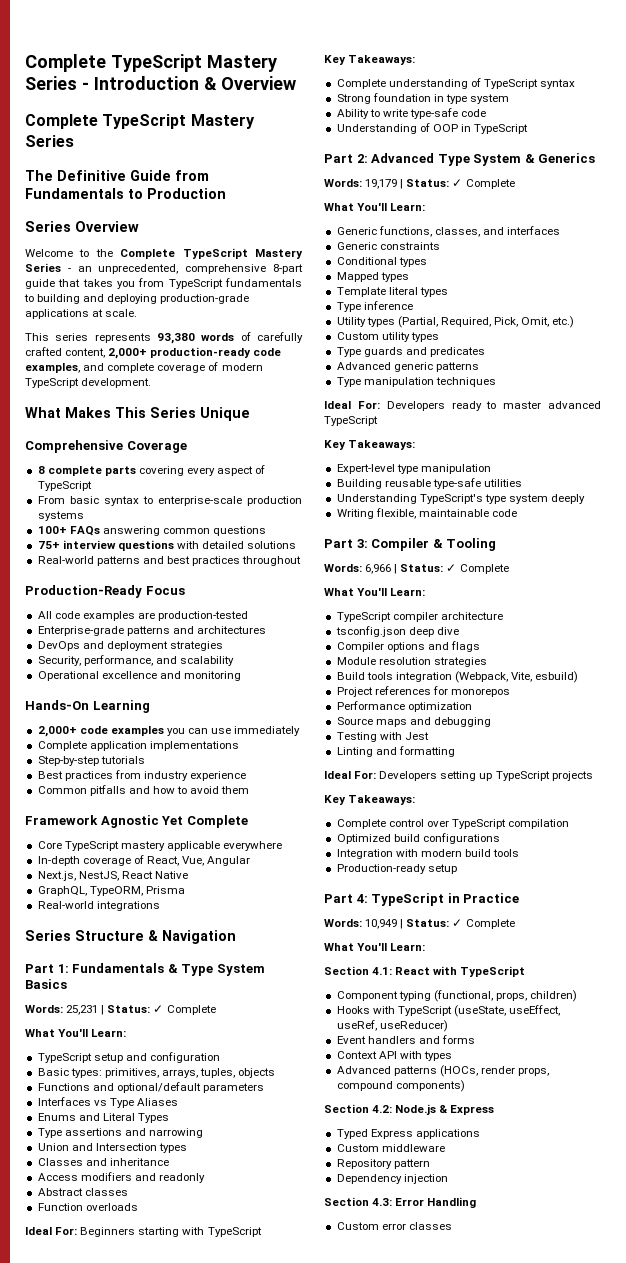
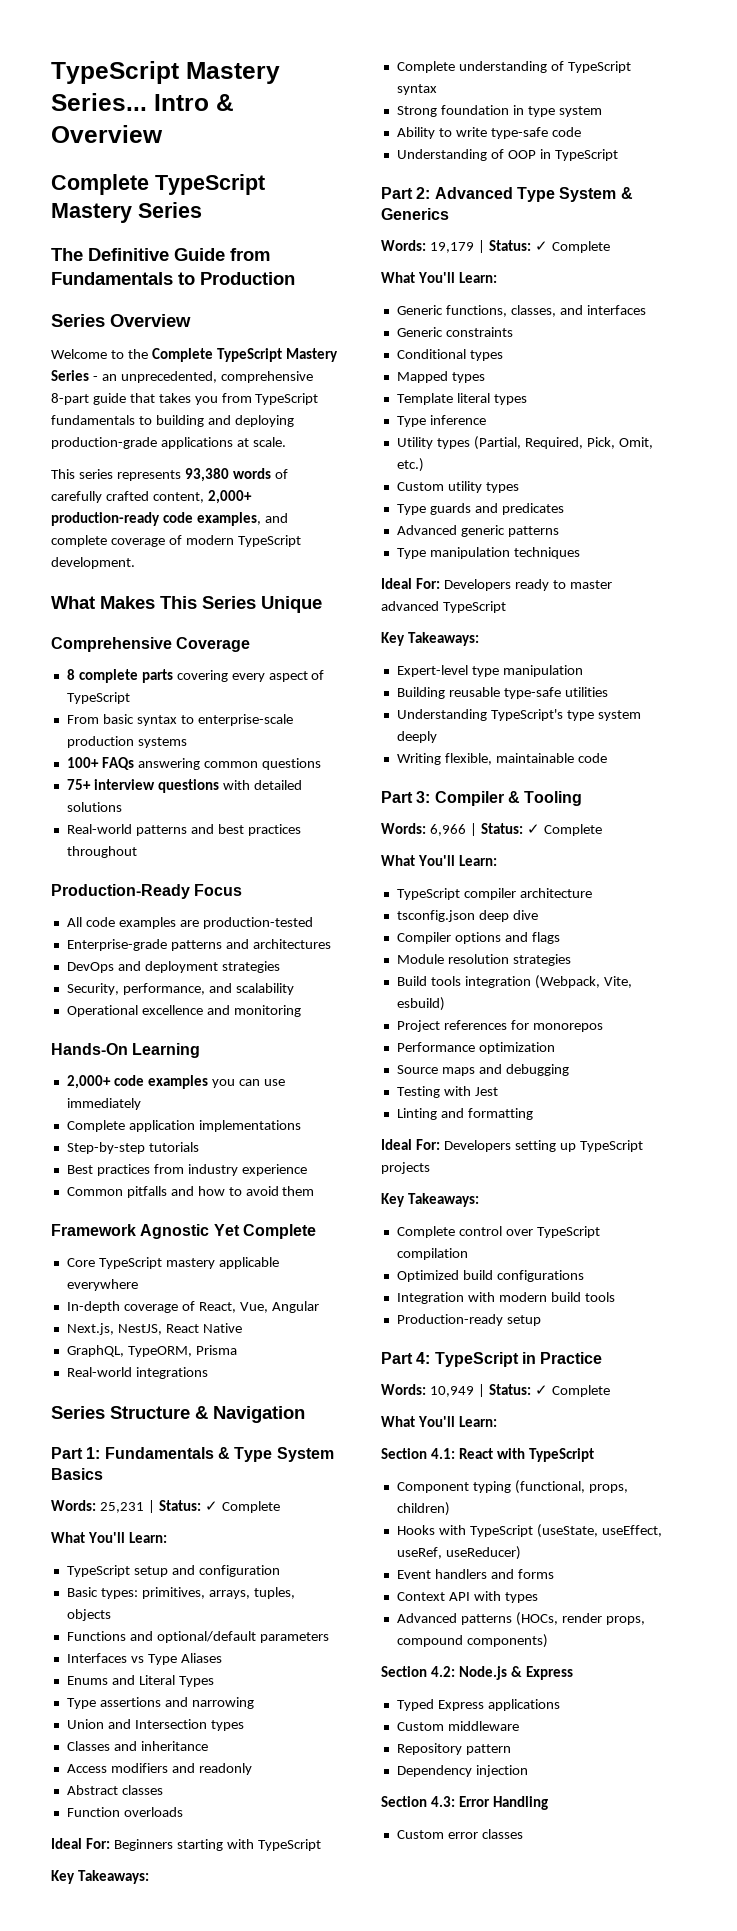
[25,54,277,72] [25,76,199,90] Complete TypeScript Mastery Series - Introduction -> [51,61,280,84] [51,93,209,111] TypeScript Mastery Series... Intro

